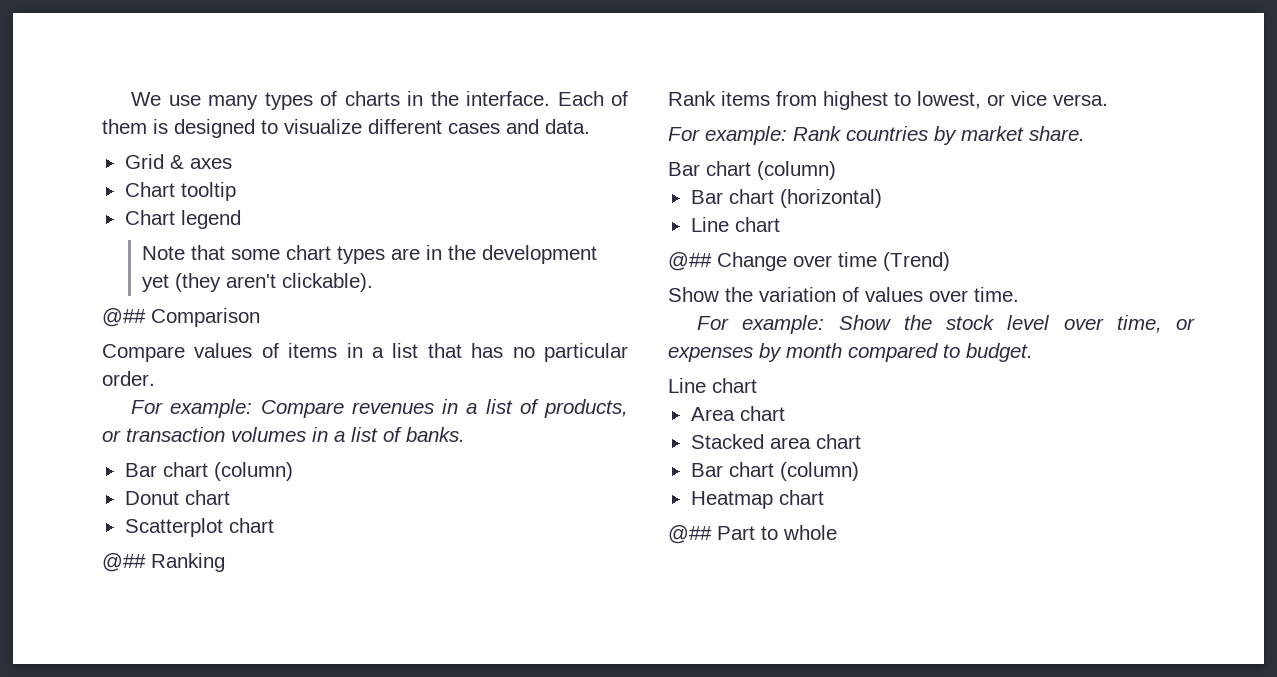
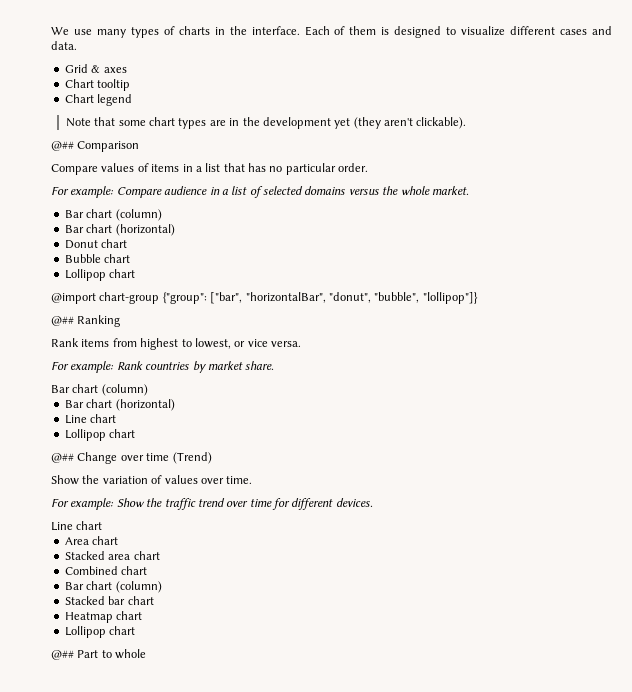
[351,399,628,418] [102,427,465,442] [124,462,293,481] revenues in a list of products, or transaction volumes in a list of banks. // Bar chart (column) -> [164,186,469,198] [64,209,162,221] [64,224,175,236] audience in a list of selected domains versus the whole market. // Bar chart (column) // Bar chart (horizontal)
[124,518,274,537] Scatterplot chart -> [64,254,131,263] [64,269,136,281] [51,292,478,304] Bubble chart // Lollipop chart // @import chart-group {"group": ["bar", "horizontalBar", "donut", "bubble", "lollipop"]}
(780, 224) none -> [64,429,136,441] // Lollipop chart
[946,315,1195,333] [668,343,1033,362] stock level over time, or expenses by month compared to budget. -> [164,498,373,510] traffic trend over time for different devices.
[690,462,859,481] // Bar chart (column) -> [64,566,148,575] [64,581,162,593] [64,596,154,605] // Combined chart // Bar chart (column) // Stacked bar chart
(824, 497) none -> [64,626,136,638] // Lollipop chart

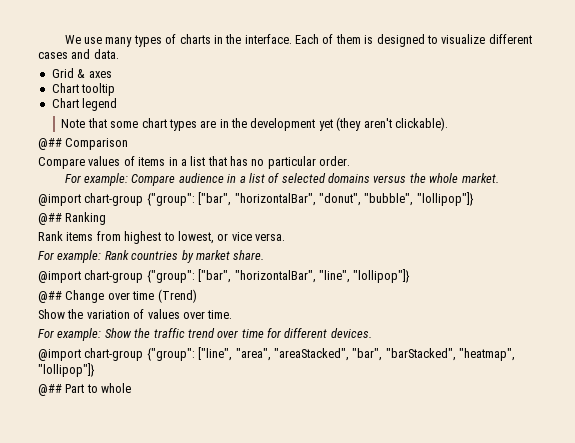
[64,209,162,221] [64,224,175,236] [64,239,128,249] [64,254,131,263] [64,269,136,281] // Bar chart (column) // Bar chart (horizontal) // Donut chart // Bubble chart // Lollipop chart -> (499, 178) none
[51,384,148,396] [64,399,175,411] [64,414,117,424] [64,429,136,441] Bar chart (column) // Bar chart (horizontal) // Line chart // Lollipop chart -> [38,269,411,283] @import chart-group {"group": ["bar", "horizontalBar", "line", "lollipop"]}
[51,521,103,531] [64,536,119,545] [64,551,160,560] [64,566,148,575] [64,581,162,593] [64,596,154,605] [64,611,143,623] [64,626,136,638] Line chart // Area chart // Stacked area chart // Combined chart // Bar chart (column) // Stacked bar chart // Heatmap chart // Lollipop chart -> [38,347,515,361] [38,363,95,377] @import chart-group {"group": ["line", "area", "areaStacked", "bar", "barStacked", "heatmap", "lollipop"]}

